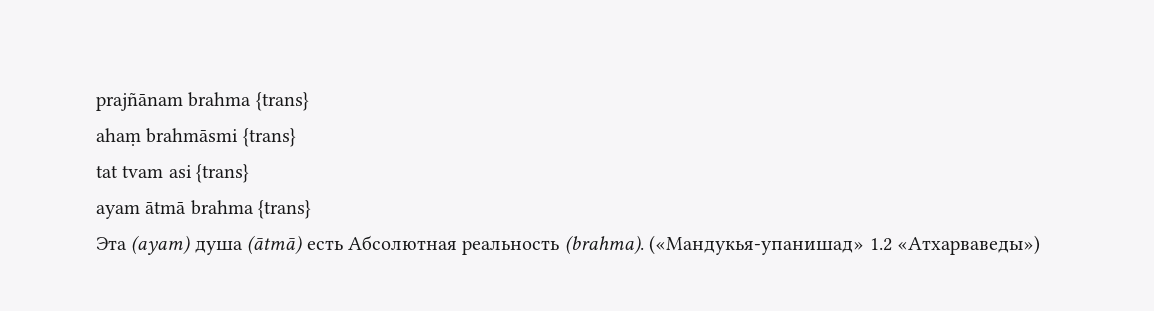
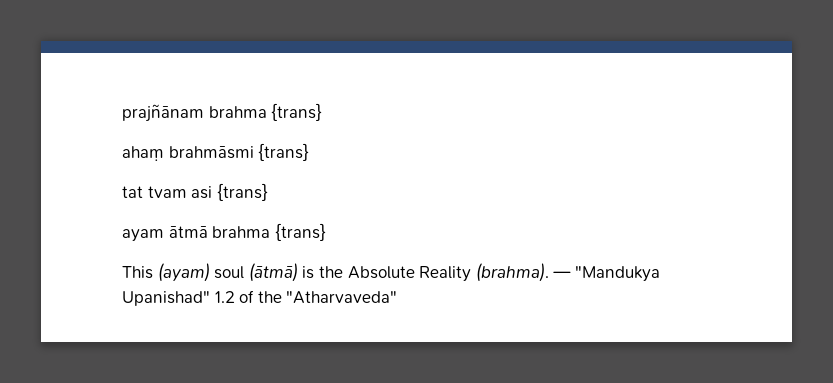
[96,235,1040,255] Эта (ayam) душа (ātmā) есть Абсолютная реальность (brahma). («Мандукья-упанишад» 1.2 «Атхарваведы») -> [122,263,660,282] [122,290,398,306] This (ayam) soul (ātmā) is the Absolute Reality (brahma). — "Mandukya Upanishad" 1.2 of the "Atharvaveda"

